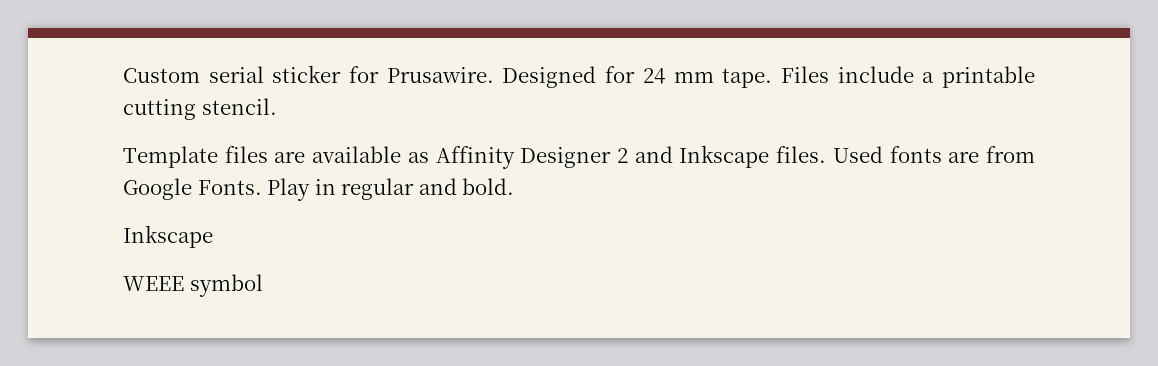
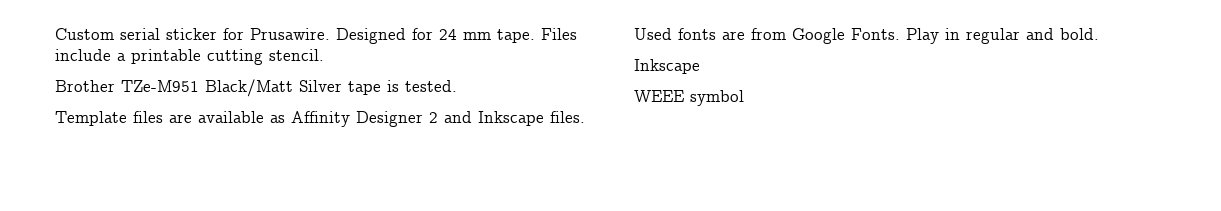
(277, 106) none -> [55,79,457,97] // Brother TZe-M951 Black/Matt Silver tape is tested.

